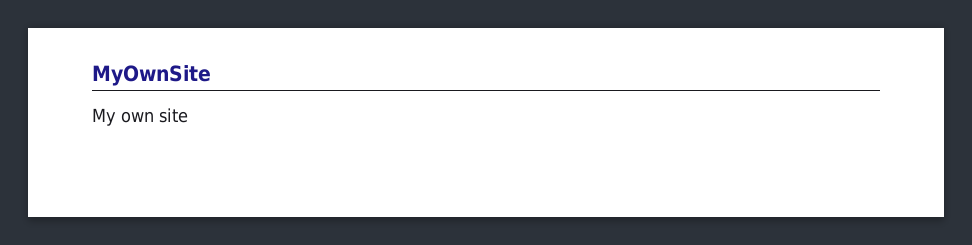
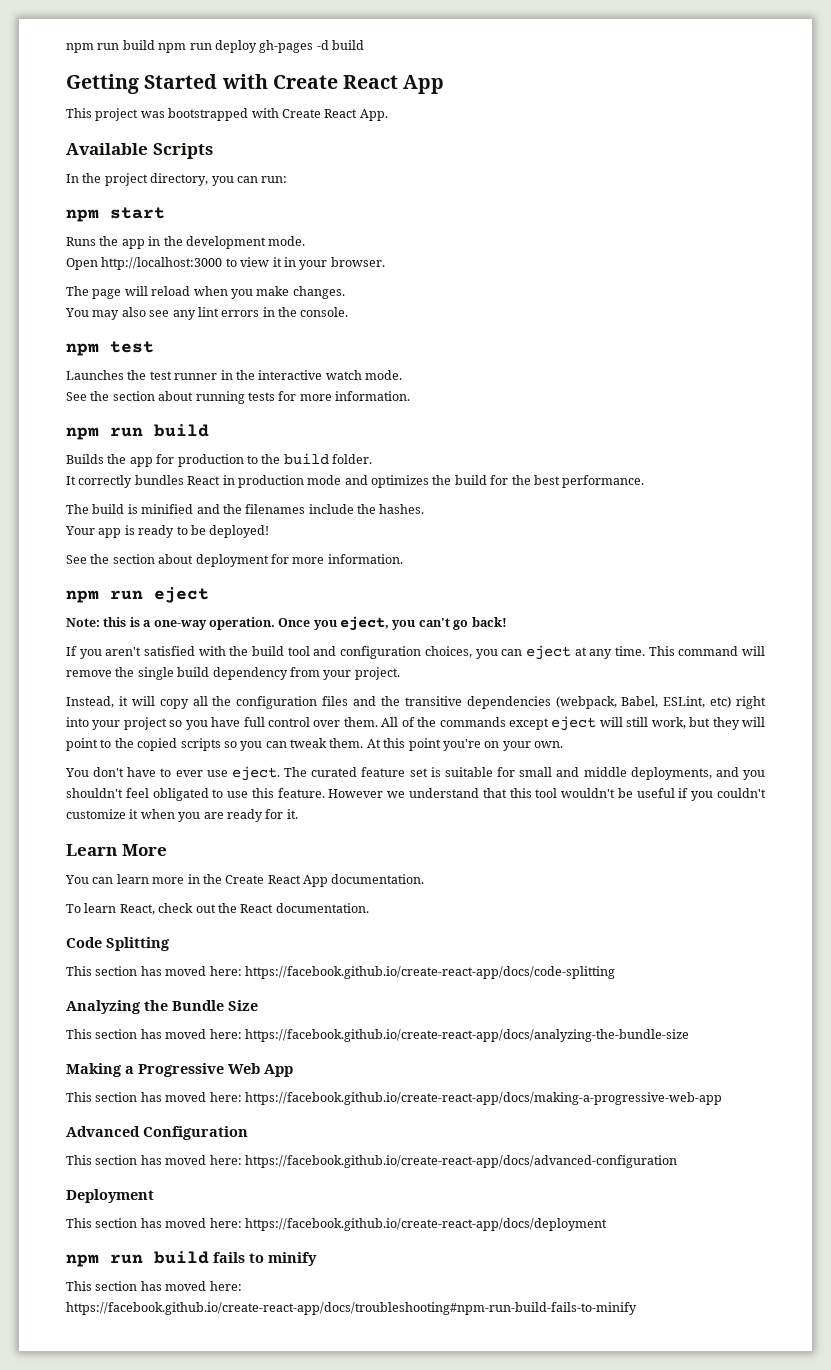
[92,65,211,86] [92,108,188,126] MyOwnSite // My own site -> [66,40,364,53] [66,74,445,94] [66,108,388,121] [66,143,213,159] [66,173,288,186] [66,207,165,222] [66,236,306,249] [66,257,385,270] [66,286,345,299] [65,307,349,320] [66,341,154,356] [66,370,402,380] [66,391,410,404] [66,424,209,440] [66,453,372,467] [66,475,645,488] [66,504,425,514] [65,525,270,538] [66,554,403,567] [66,587,209,603] [66,616,507,631] [66,645,766,660] [66,667,400,680] [66,696,766,709] [66,716,766,731] [66,738,563,751] [65,766,765,781] [66,788,767,801] [66,809,298,822] [66,844,167,856] [65,874,425,887] [66,903,369,915] [66,937,170,951] [66,966,615,979] [66,1000,258,1014] [66,1029,689,1042] [66,1063,293,1077] [66,1092,722,1105] [66,1126,248,1140] [66,1155,677,1168] [66,1189,154,1203] [66,1218,607,1231] [66,1251,317,1267] [66,1281,242,1291] [66,1302,637,1315] npm run build npm run deploy gh-pages -d build // Getting Started with Create React App // This project was bootstrapped with Create React App. // Available Scripts // In the project directory, you can run: // npm start // Runs the app in the development mode. // Open http://localhost:3000 to view it in your browser. // The page will reload when you make changes. // You may also see any lint errors in the console. // npm test // Launches the test runner in the interactive watch mode. // See the section about running tests for more information. // npm run build // Builds the app for production to the build folder. // It correctly bundles React in production mode and optimizes the build for the best performance. // The build is minified and the filenames include the hashes. // Your app is ready to be deployed! // See the section about deployment for more information. // npm run eject // Note: this is a one-way operation. Once you eject, you can't go back! // If you aren't satisfied with the build tool and configuration choices, you can eject at any time. This command will remove the single build dependency from your project. // Instead, it will copy all the configuration files and the transitive dependencies (webpack, Babel, ESLint, etc) right into your project so you have full control over them. All of the commands except eject will still work, but they will point to the copied scripts so you can tweak them. At this point you're on your own. // You don't have to ever use eject. The curated feature set is suitable for small and middle deployments, and you shouldn't feel obligated to use this feature. However we understand that this tool wouldn't be useful if you couldn't customize it when you are ready for it. // Learn More // You can learn more in the Create React App documentation. // To learn React, check out the React documentation. // Code Splitting // This section has moved here: https://facebook.github.io/create-react-app/docs/code-splitting // Analyzing the Bundle Size // This section has moved here: https://facebook.github.io/create-react-app/docs/analyzing-the-bundle-size // Making a Progressive Web App // This section has moved here: https://facebook.github.io/create-react-app/docs/making-a-progressive-web-app // Advanced Configuration // This section has moved here: https://facebook.github.io/create-react-app/docs/advanced-configuration // Deployment // This section has moved here: https://facebook.github.io/create-react-app/docs/deployment // npm run build fails to minify // This section has moved here: https://facebook.github.io/create-react-app/docs/troubleshooting#npm-run-build-fails-to-minify

